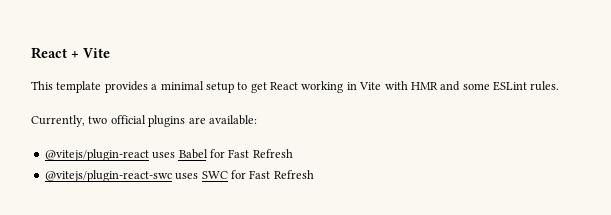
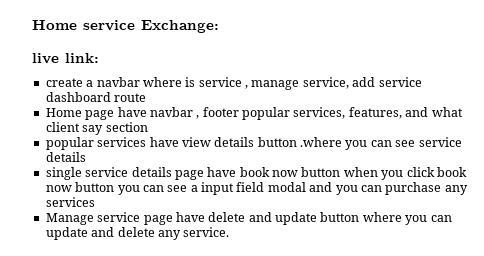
[31,47,110,59] [31,81,560,93] [31,115,257,127] [44,149,293,161] [44,170,314,182] React + Vite // This template provides a minimal setup to get React working in Vite with HMR and some ESLint rules. // Currently, two official plugins are available: // @vitejs/plugin-react uses Babel for Fast Refresh // @vitejs/plugin-react-swc uses SWC for Fast Refresh -> [32,20,219,33] [32,53,99,64] [45,77,422,90] [45,92,147,102] [45,107,463,120] [45,122,148,135] [45,137,462,150] [45,152,86,162] [45,167,467,180] [45,182,468,195] [45,197,95,207] [45,212,452,225] [45,227,230,240] Home service Exchange: // live link: // create a navbar where is service , manage service, add service dashboard route // Home page have navbar , footer popular services, features, and what client say section // popular services have view details button .where you can see service details // single service details page have book now button when you click book now button you can see a input field modal and you can purchase any services // Manage service page have delete and update button where you can update and delete any service.

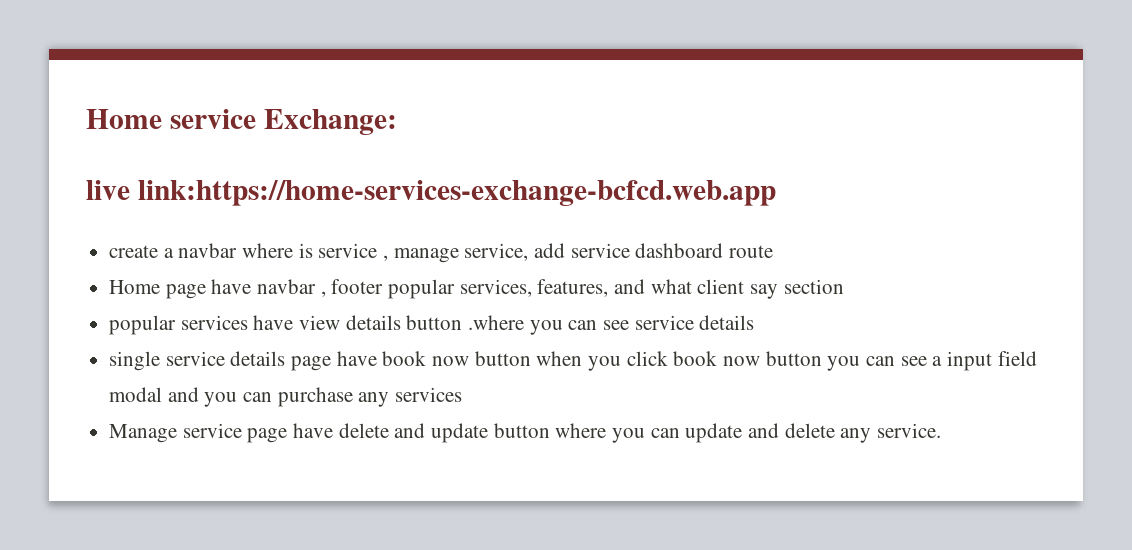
[65,53,99,63] link: -> [137,180,776,206] link:https://home-services-exchange-bcfcd.web.app

